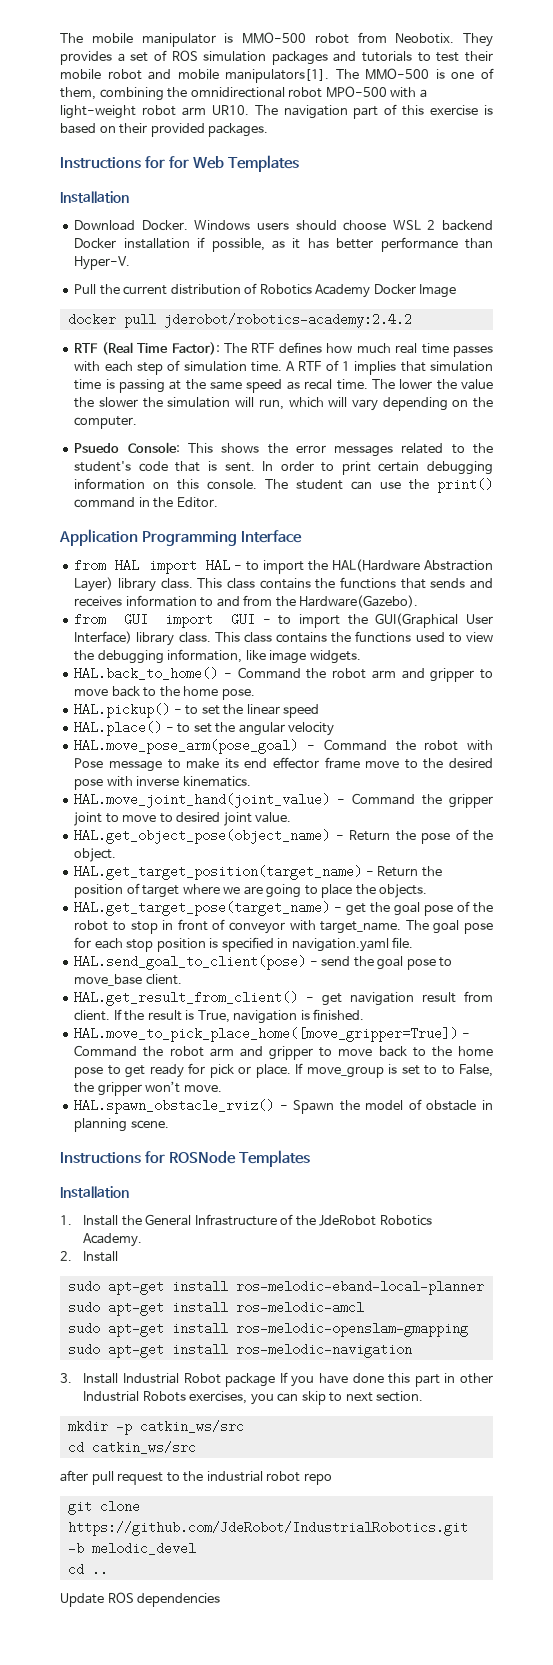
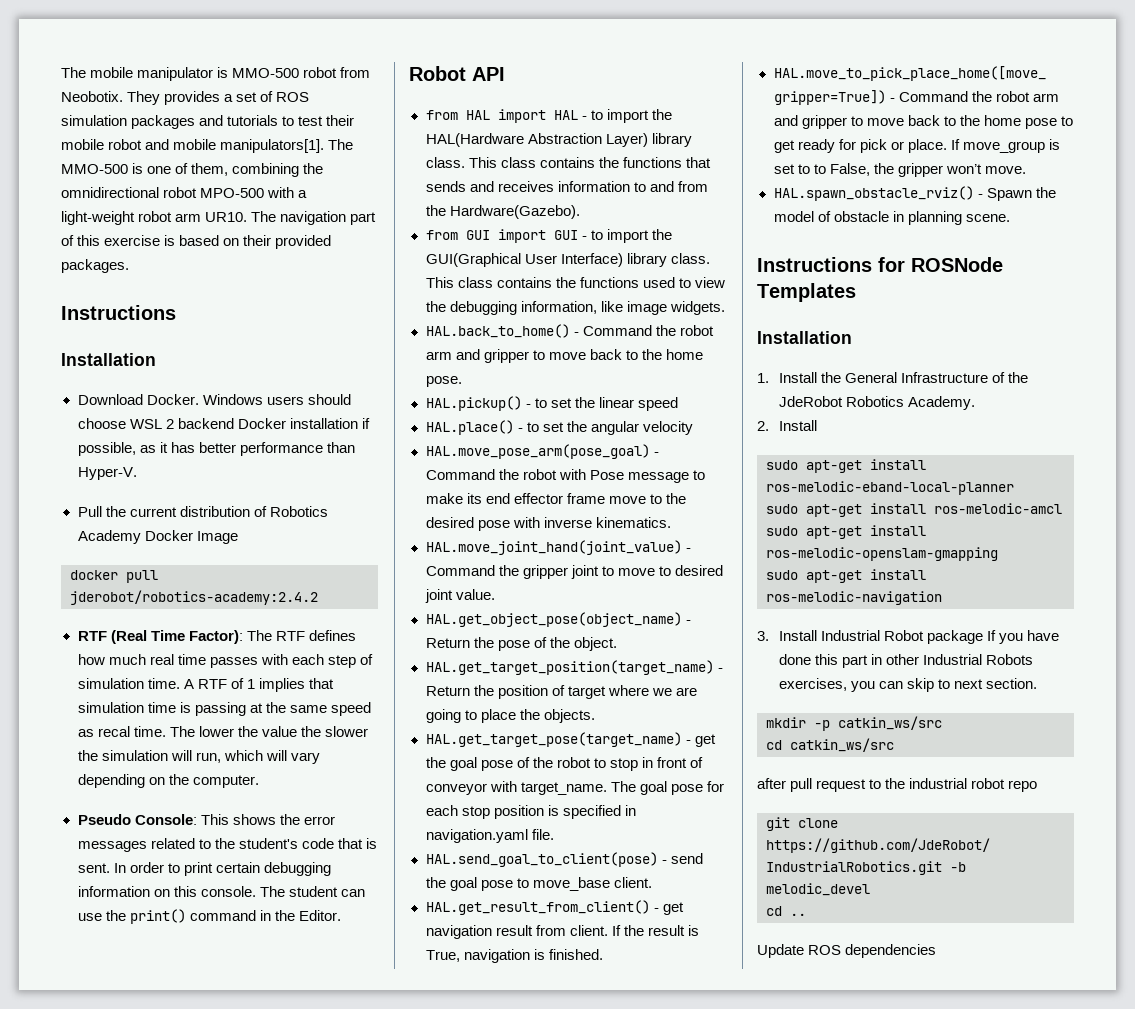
[144,155,299,172] for for Web Templates -> (176, 312) none
[74,443,120,453] Psuedo -> [77,814,131,825] Pseudo
[59,529,302,546] Application Programming Interface -> [409,66,505,81] Robot API

